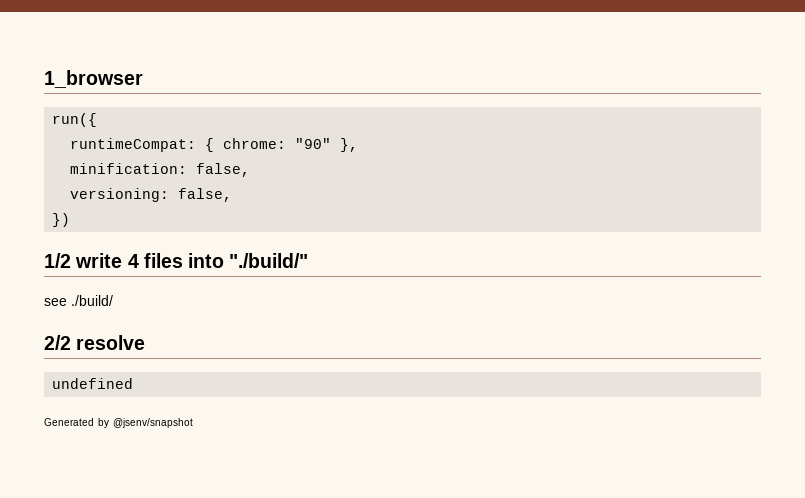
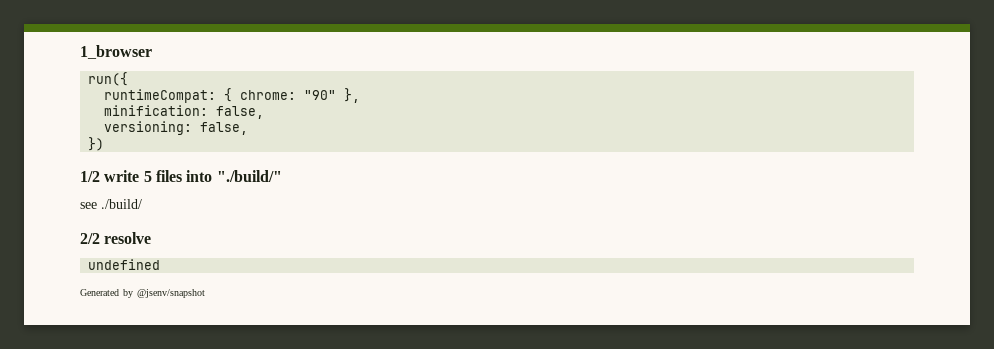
[127,254,139,268] 4 -> [143,171,152,182] 5

